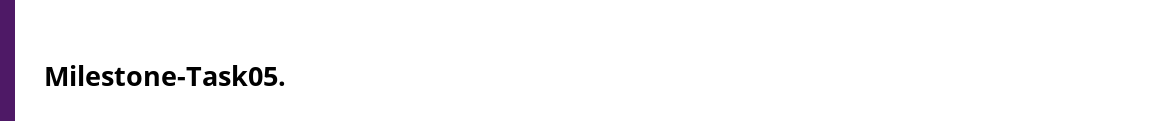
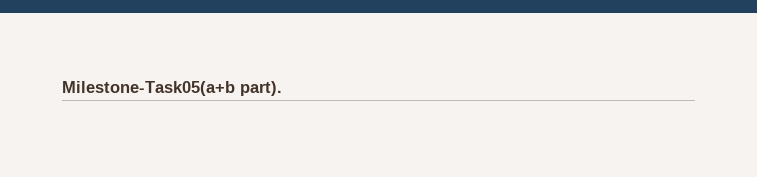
[44,65,286,86] Milestone-Task05. -> [62,81,282,96] Milestone-Task05(a+b part).

